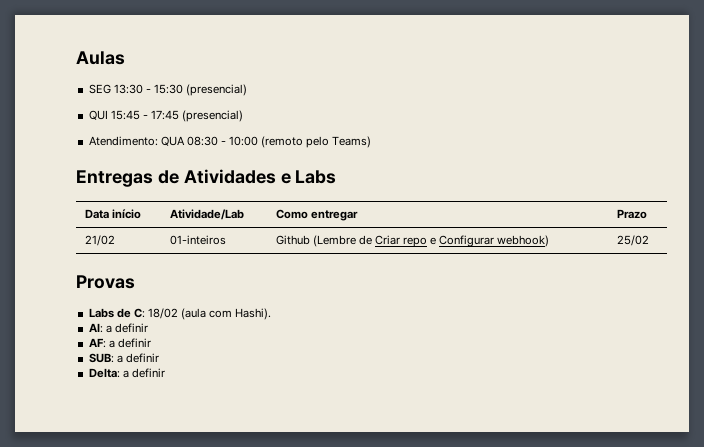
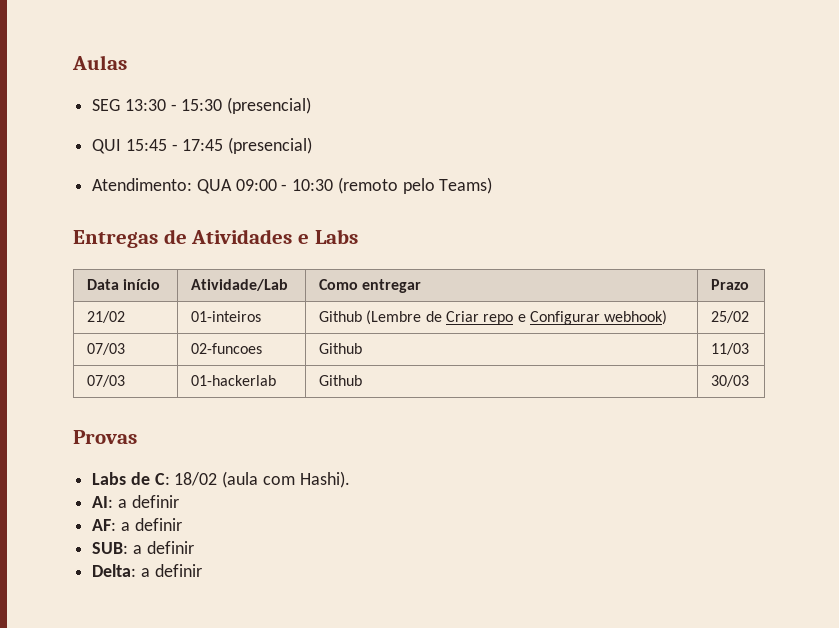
[186,136,259,146] 08:30 - 10:00 -> [235,179,334,191] 09:00 - 10:30
(649, 240) none -> [86,343,125,355] [190,343,262,354] [318,343,362,354] [710,343,749,355] [86,375,125,387] [190,375,276,386] [318,375,362,386] [710,375,749,387] // 07/03 | 02-funcoes | Github | 11/03 // 07/03 | 01-hackerlab | Github | 30/03

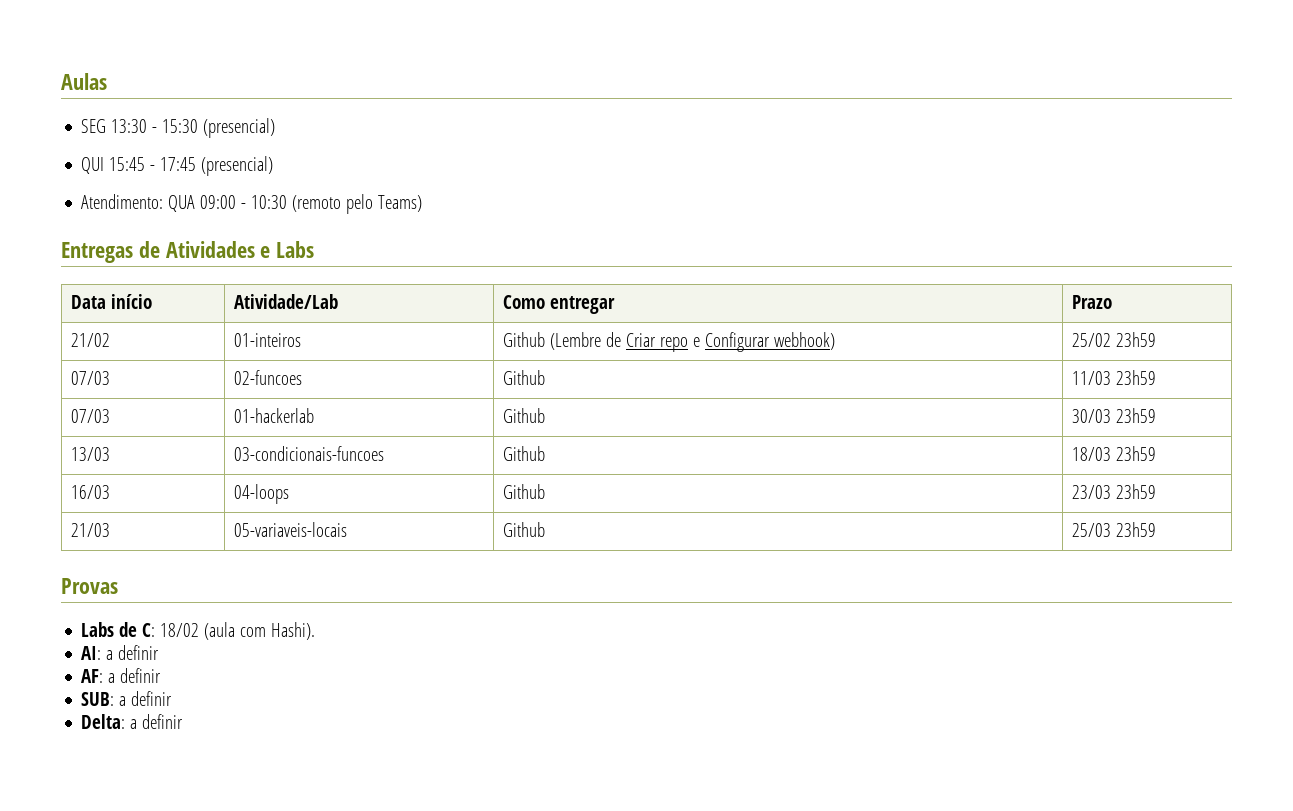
(749, 317) none -> [1116,332,1157,347] 23h59
(749, 349) none -> [1116,370,1157,385] 23h59
(749, 381) none -> [1116,408,1157,423] [71,447,111,461] [234,446,385,461] [503,446,546,461] [1072,446,1157,461] [71,485,111,499] [234,484,290,504] [503,484,546,499] [1072,484,1157,499] [71,523,111,537] [234,522,348,537] [503,522,546,537] [1072,522,1157,537] 23h59 // 13/03 | 03-condicionais-funcoes | Github | 18/03 23h59 // 16/03 | 04-loops | Github | 23/03 23h59 // 21/03 | 05-variaveis-locais | Github | 25/03 23h59

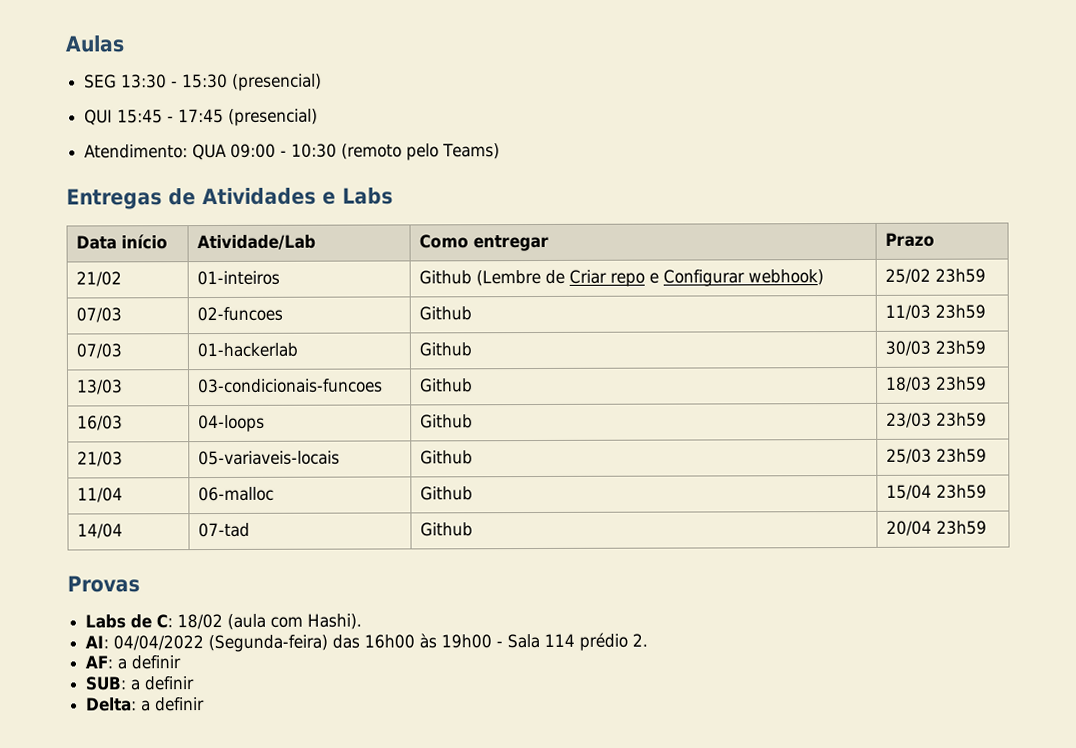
(1157, 529) none -> [76,487,123,503] [197,486,274,502] [419,486,473,501] [885,484,987,500] [76,523,123,539] [197,522,250,538] [419,522,473,537] [885,520,987,536] // 11/04 | 06-malloc | Github | 15/04 23h59 // 14/04 | 07-tad | Github | 20/04 23h59
[106,645,160,660] a definir -> [113,632,649,653] 04/04/2022 (Segunda-feira) das 16h00 às 19h00 - Sala 114 prédio 2.

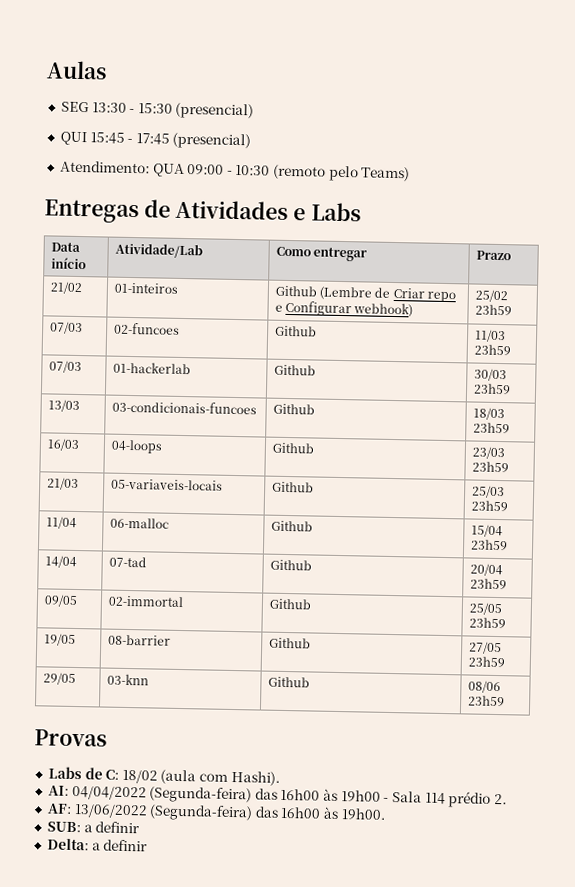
(987, 527) none -> [43,594,78,608] [107,595,184,608] [268,598,312,610] [468,602,503,616] [468,617,506,629] [43,633,76,646] [107,634,171,646] [268,637,311,649] [468,641,502,655] [467,656,505,668] [42,672,76,686] [106,673,149,686] [267,676,310,688] [467,680,501,694] [467,695,505,707] // 09/05 | 02-immortal | Github | 25/05 23h59 // 19/05 | 08-barrier | Github | 27/05 23h59 // 29/05 | 03-knn | Github | 08/06 23h59
[117,655,182,670] a definir -> [73,804,386,822] 13/06/2022 (Segunda-feira) das 16h00 às 19h00.

